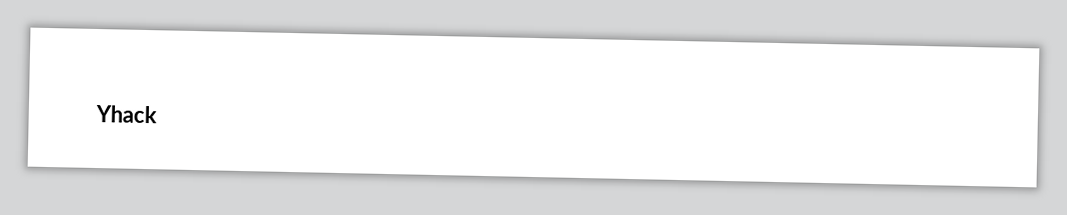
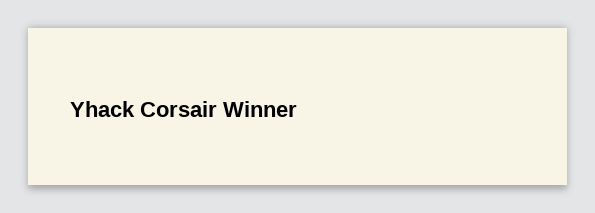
(157, 114) none -> [140,101,297,117] Corsair Winner

